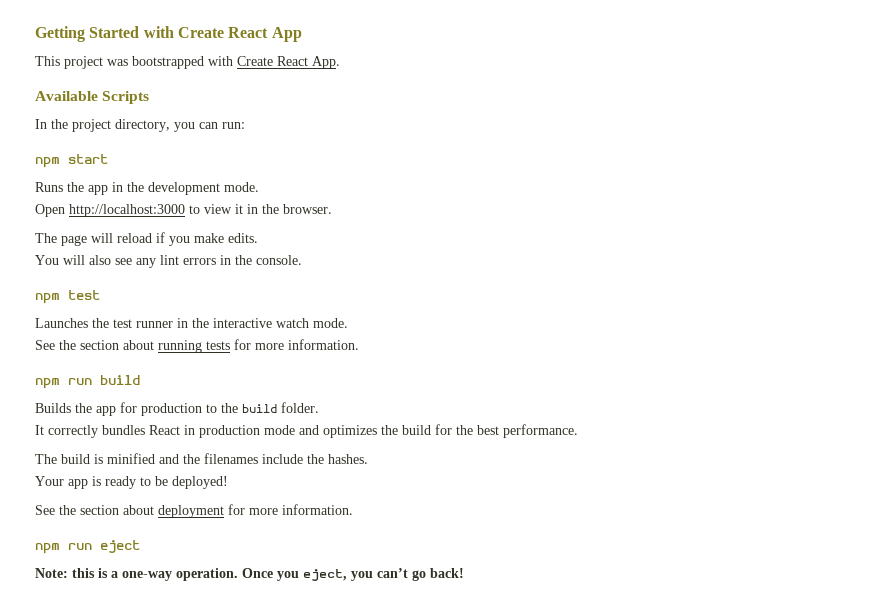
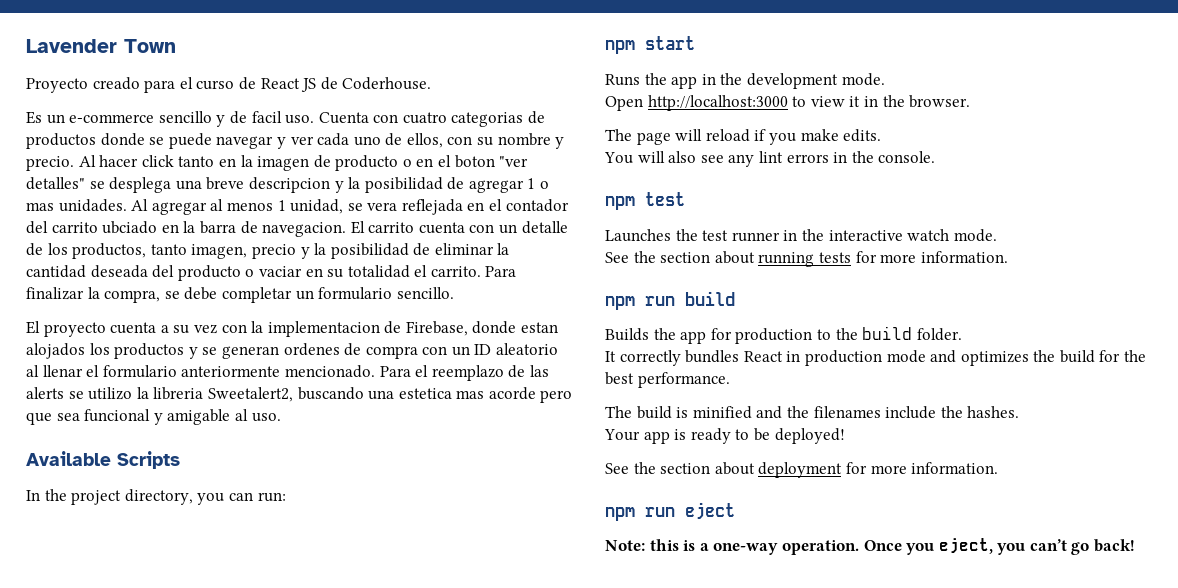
[35,26,302,42] [35,56,340,69] Getting Started with Create React App // This project was bootstrapped with Create React App. -> [26,39,176,53] [26,77,432,93] [26,111,546,127] [26,133,565,149] [26,155,529,171] [26,177,550,193] [26,199,569,215] [26,221,568,237] [26,243,510,259] [26,265,517,281] [26,287,454,303] [26,321,559,337] [26,343,559,359] [26,365,549,381] [26,387,573,403] [26,409,281,425] Lavender Town // Proyecto creado para el curso de React JS de Coderhouse. // Es un e-commerce sencillo y de facil uso. Cuenta con cuatro categorias de productos donde se puede navegar y ver cada uno de ellos, con su nombre y precio. Al hacer click tanto en la imagen de producto o en el boton "ver detalles" se desplega una breve descripcion y la posibilidad de agregar 1 o mas unidades. Al agregar al menos 1 unidad, se vera reflejada en el contador del carrito ubciado en la barra de navegacion. El carrito cuenta con un detalle de los productos, tanto imagen, precio y la posibilidad de eliminar la cantidad deseada del producto o vaciar en su totalidad el carrito. Para finalizar la compra, se debe completar un formulario sencillo. // El proyecto cuenta a su vez con la implementacion de Firebase, donde estan alojados los productos y se generan ordenes de compra con un ID aleatorio al llenar el formulario anteriormente mencionado. Para el reemplazo de las alerts se utilizo la libreria Sweetalert2, buscando una estetica mas acorde pero que sea funcional y amigable al uso.

